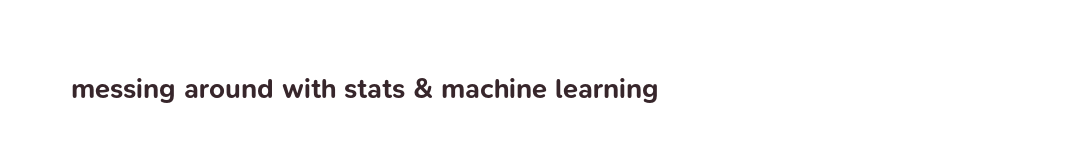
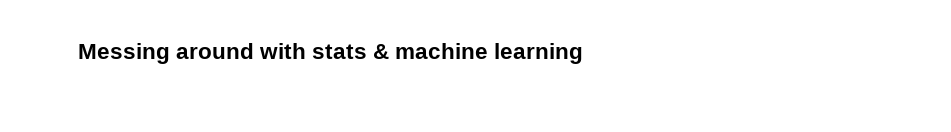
[71,78,176,103] messing -> [78,43,170,64] Messing

